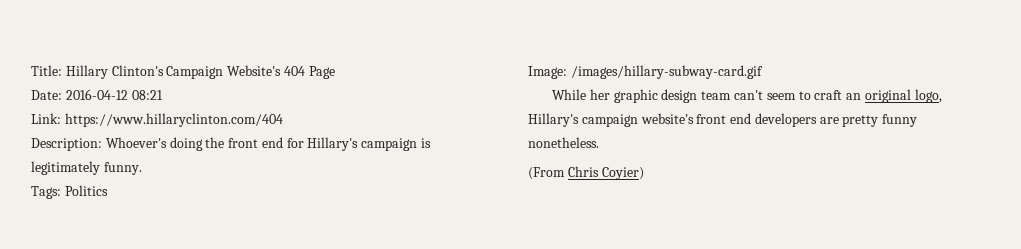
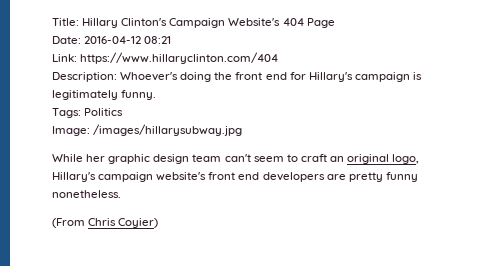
[570,65,763,79] /images/hillary-subway-card.gif -> [93,124,243,136] /images/hillarysubway.jpg

